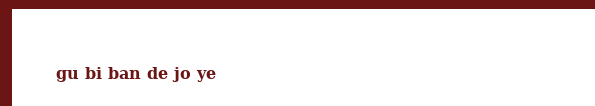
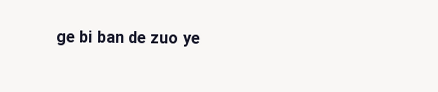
[56,70,79,82] gu -> [55,33,76,46] ge
[172,67,191,82] jo -> [150,34,180,44] zuo

